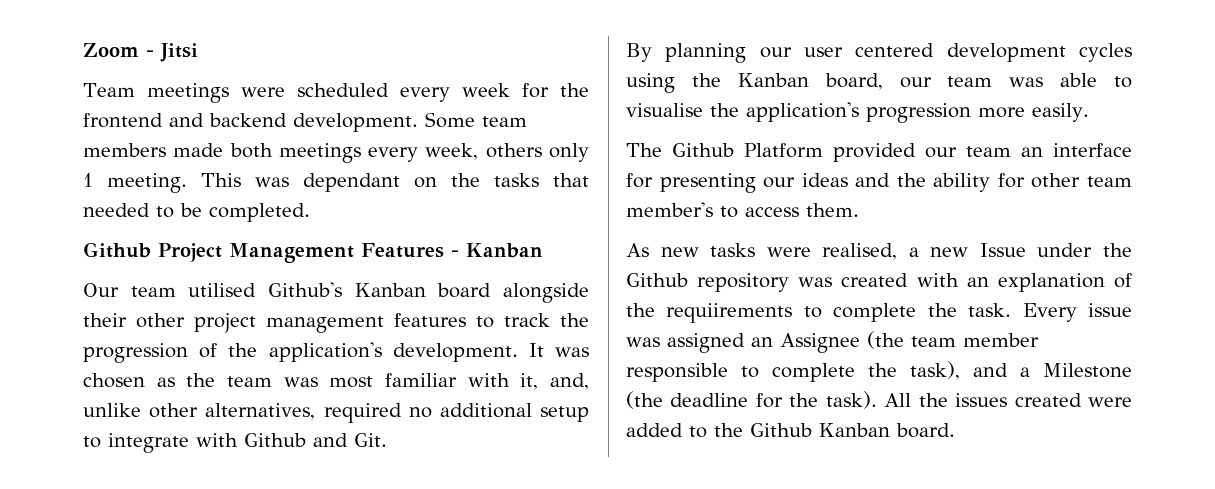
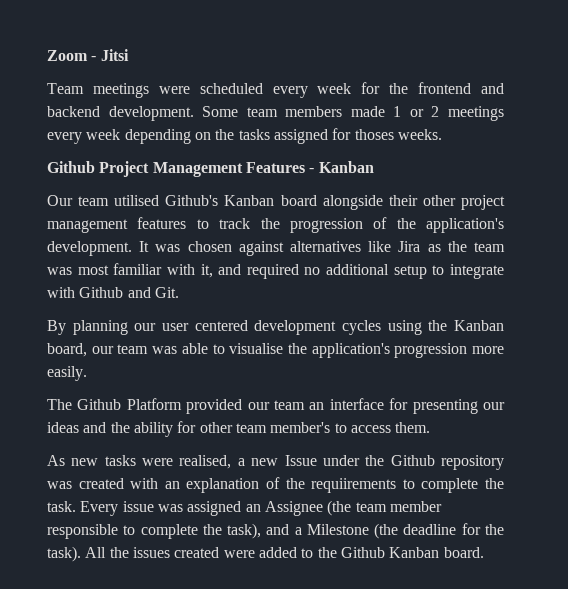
[229,143,589,163] [83,173,589,193] [83,203,310,222] both meetings every week, others only 1 meeting. This was dependant on the tasks that needed to be completed. -> [393,106,504,121] [47,128,442,144] 1 or 2 meetings every week depending on the tasks assigned for thoses weeks.
(145, 380) none -> [238,241,421,256] against alternatives like Jira
[550,373,589,390] [83,403,316,420] and, unlike other alternatives, -> [218,264,242,275] and

